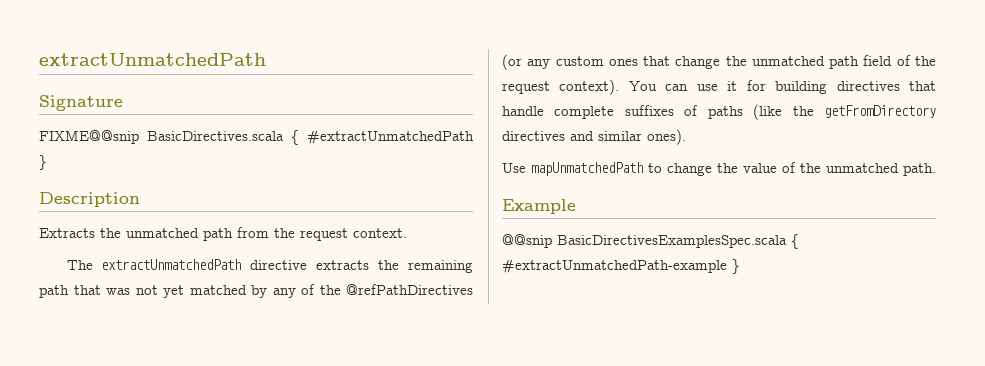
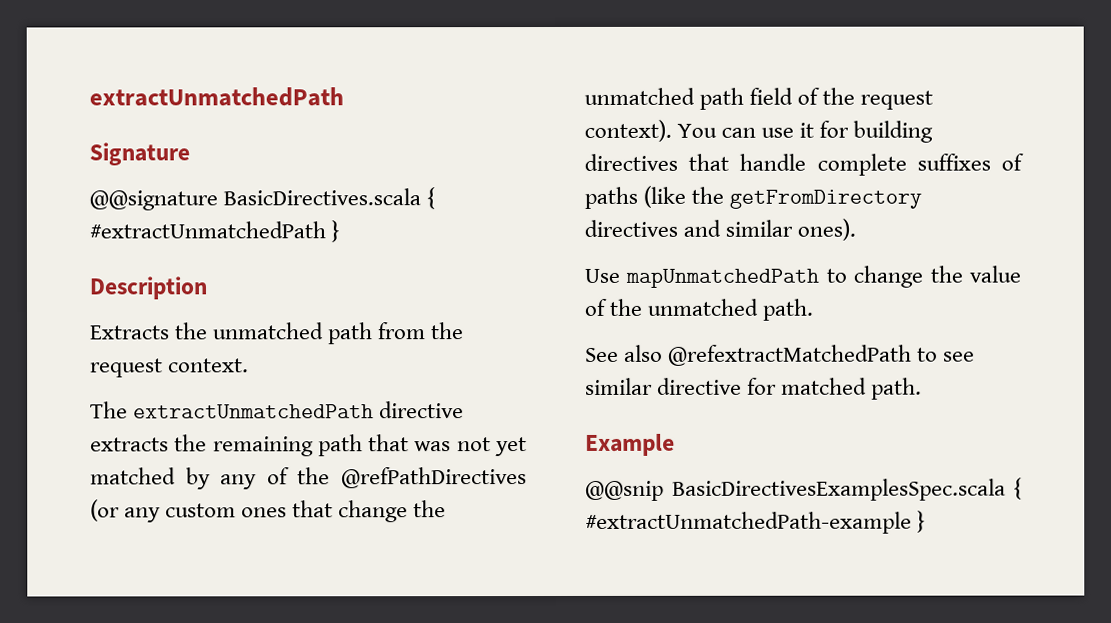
[39,130,139,144] FIXME@@snip -> [89,190,218,211] @@signature
(936, 169) none -> [585,344,976,366] [585,377,923,400] // See also @refextractMatchedPath to see similar directive for matched path.

